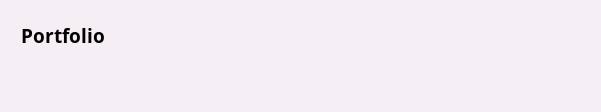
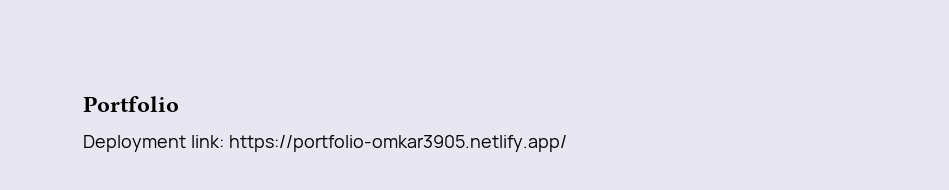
(105, 35) none -> [83,135,567,152] // Deployment link: https://portfolio-omkar3905.netlify.app/

